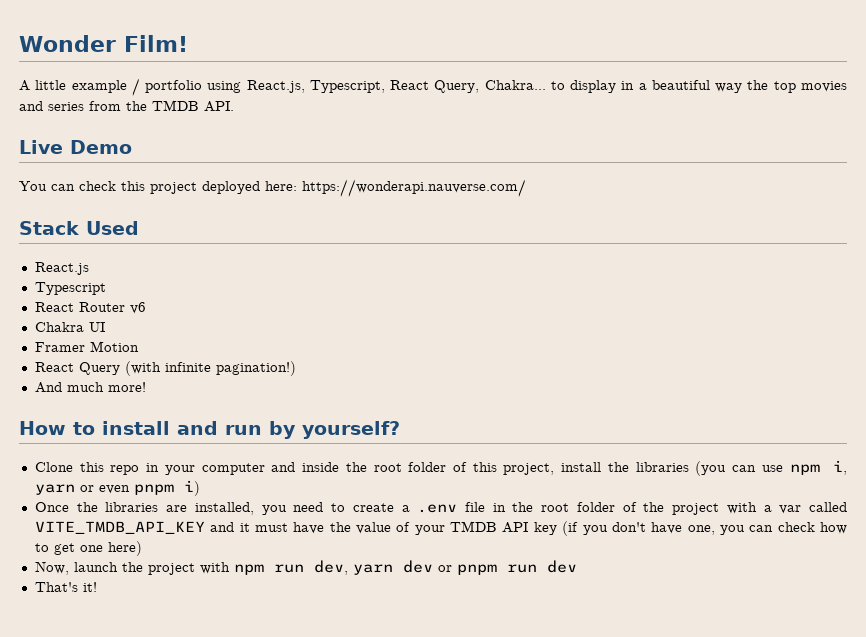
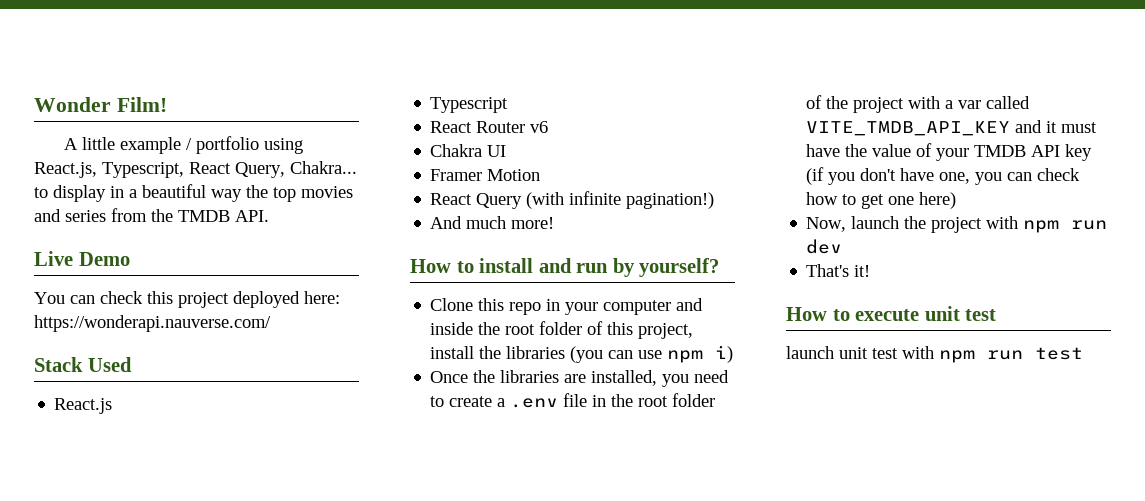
[833,460,848,475] [34,484,174,495] i, yarn or even pnpm -> (704, 356) none
[313,560,577,575] [34,582,97,592] dev, yarn dev or pnpm run dev // That's it! -> [806,239,843,254] [806,264,871,277] [786,306,997,321] [786,346,1083,363] dev // That's it! // How to execute unit test // launch unit test with npm run test

